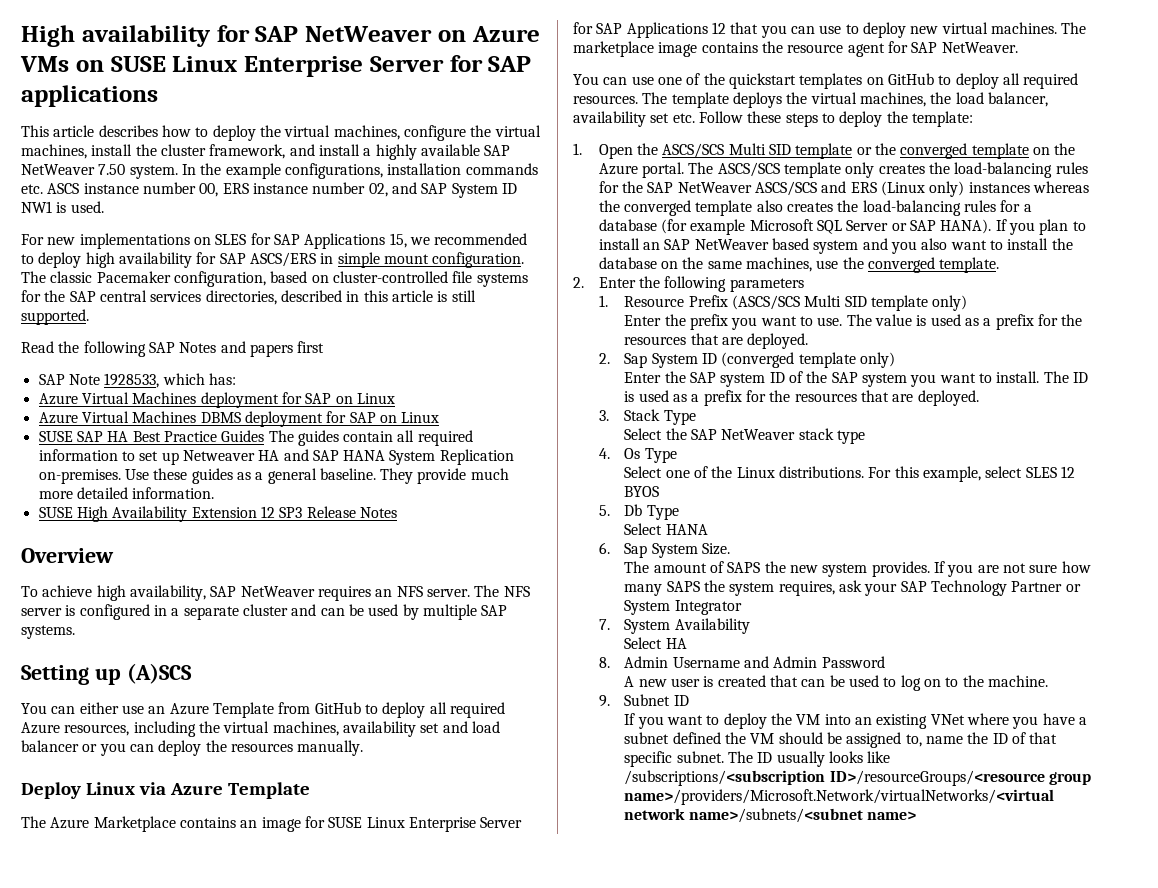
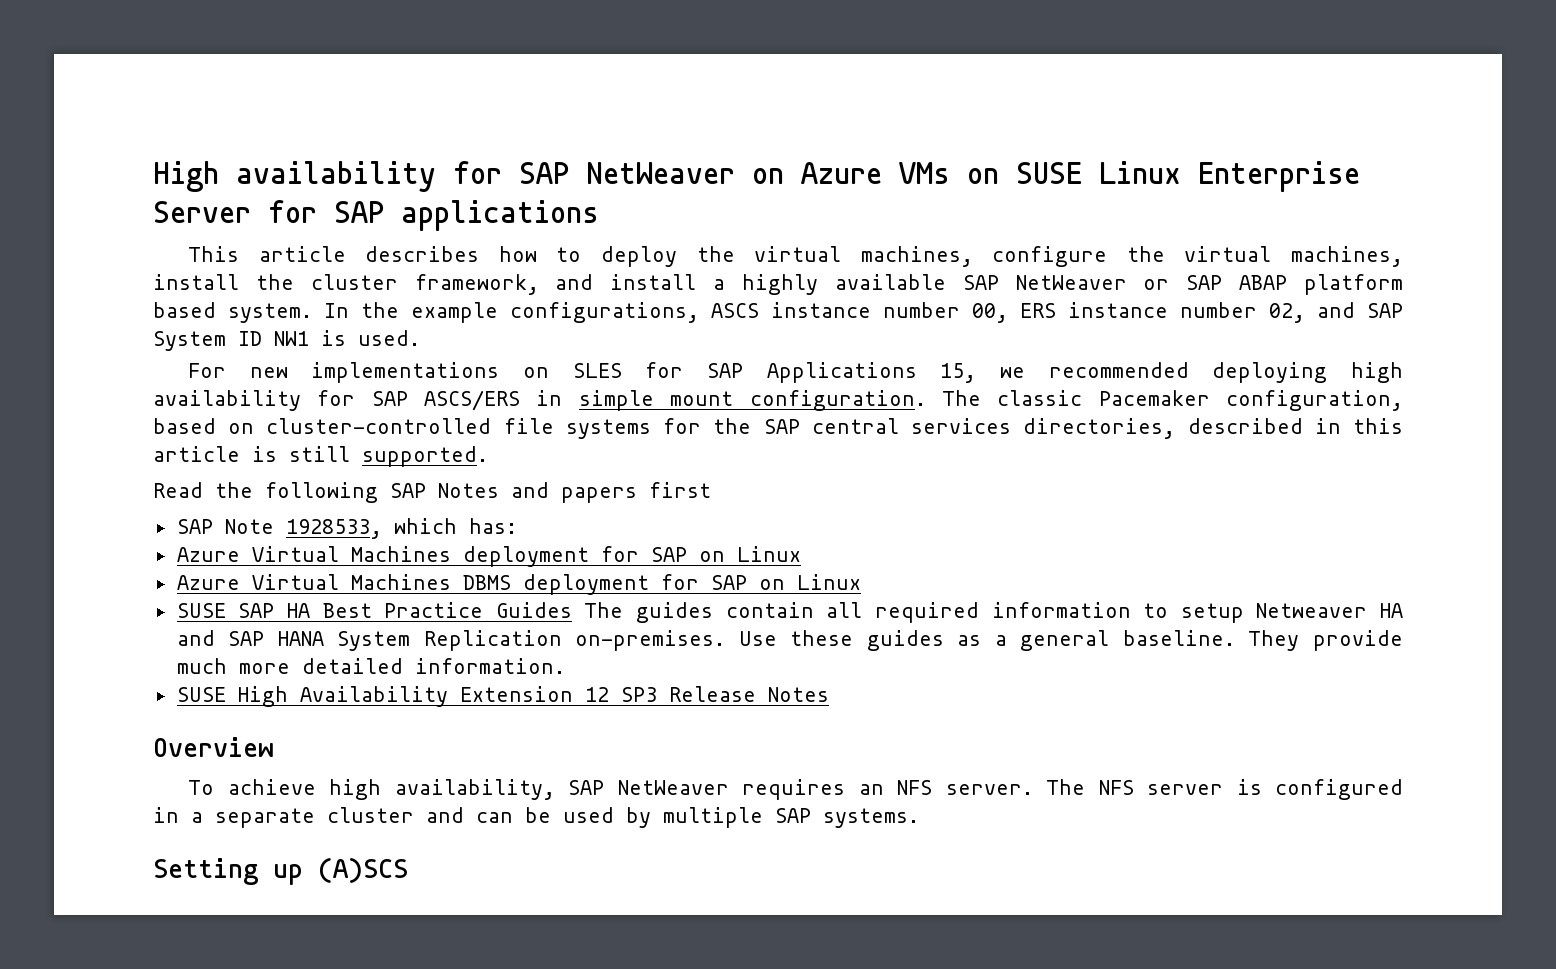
[98,164,126,175] 7.50 -> [1143,274,1404,295] [153,302,216,318] or SAP ABAP platform based
[387,163,538,175] [21,184,43,194] installation commands etc. -> (699, 312) none
[21,252,82,268] to deploy -> [1212,362,1328,383] deploying
[139,451,179,465] set up -> [1180,603,1244,623] setup
[21,702,505,718] [21,721,500,737] [21,740,364,756] [21,782,310,799] [21,816,523,832] [573,22,1087,38] [573,41,1018,57] [573,73,1079,89] [573,92,1048,108] [573,111,973,127] [573,143,1076,159] [598,162,1088,178] [598,181,1089,197] [598,200,1032,216] [598,219,1086,235] [598,238,1073,254] [598,257,1000,273] [573,276,804,292] [598,295,968,311] [624,314,1083,330] [624,333,809,349] [598,352,895,368] [624,371,1088,387] [624,390,979,406] [598,409,696,425] [624,428,865,444] [598,448,677,463] [624,466,1075,482] [624,486,660,497] [598,504,679,520] [624,523,708,535] [598,542,730,558] [624,561,1091,577] [624,580,1081,596] [624,600,742,615] [598,618,750,634] [624,637,687,649] [598,656,885,668] [624,675,1048,691] [598,694,689,707] [624,713,1087,729] [624,732,1058,748] [624,751,891,767] [624,770,1091,786] [624,789,1055,805] [624,808,916,823] // You can either use an Azure Template from GitHub to deploy all required Azure resources, including the virtual machines, availability set and load balancer or you can deploy the resources manually. // Deploy Linux via Azure Template // The Azure Marketplace contains an image for SUSE Linux Enterprise Server for SAP Applications 12 that you can use to deploy new virtual machines. The marketplace image contains the resource agent for SAP NetWeaver. // You can use one of the quickstart templates on GitHub to deploy all required resources. The template deploys the virtual machines, the load balancer, availability set etc. Follow these steps to deploy the template: // 1. Open the ASCS/SCS Multi SID template or the converged template on the Azure portal. The ASCS/SCS template only creates the load-balancing rules for the SAP NetWeaver ASCS/SCS and ERS (Linux only) instances whereas the converged template also creates the load-balancing rules for a database (for example Microsoft SQL Server or SAP HANA). If you plan to install an SAP NetWeaver based system and you also want to install the database on the same machines, use the converged template. // 2. Enter the following parameters // 1. Resource Prefix (ASCS/SCS Multi SID template only) // Enter the prefix you want to use. The value is used as a prefix for the resources that are deployed. // 2. Sap System ID (converged template only) // Enter the SAP system ID of the SAP system you want to install. The ID is used as a prefix for the resources that are deployed. // 3. Stack Type // Select the SAP NetWeaver stack type // 4. Os Type // Select one of the Linux distributions. For this example, select SLES 12 BYOS // 5. Db Type // Select HANA // 6. Sap System Size. // The amount of SAPS the new system provides. If you are not sure how many SAPS the system requires, ask your SAP Technology Partner or System Integrator // 7. System Availability // Select HA // 8. Admin Username and Admin Password // A new user is created that can be used to log on to the machine. // 9. Subnet ID // If you want to deploy the VM into an existing VNet where you have a subnet defined the VM should be assigned to, name the ID of that specific subnet. The ID usually looks like /subscriptions/<subscription ID>/resourceGroups/<resource group name>/providers/Microsoft.Network/virtualNetworks/<virtual network name>/subnets/<subnet name> -> (408, 870) none

